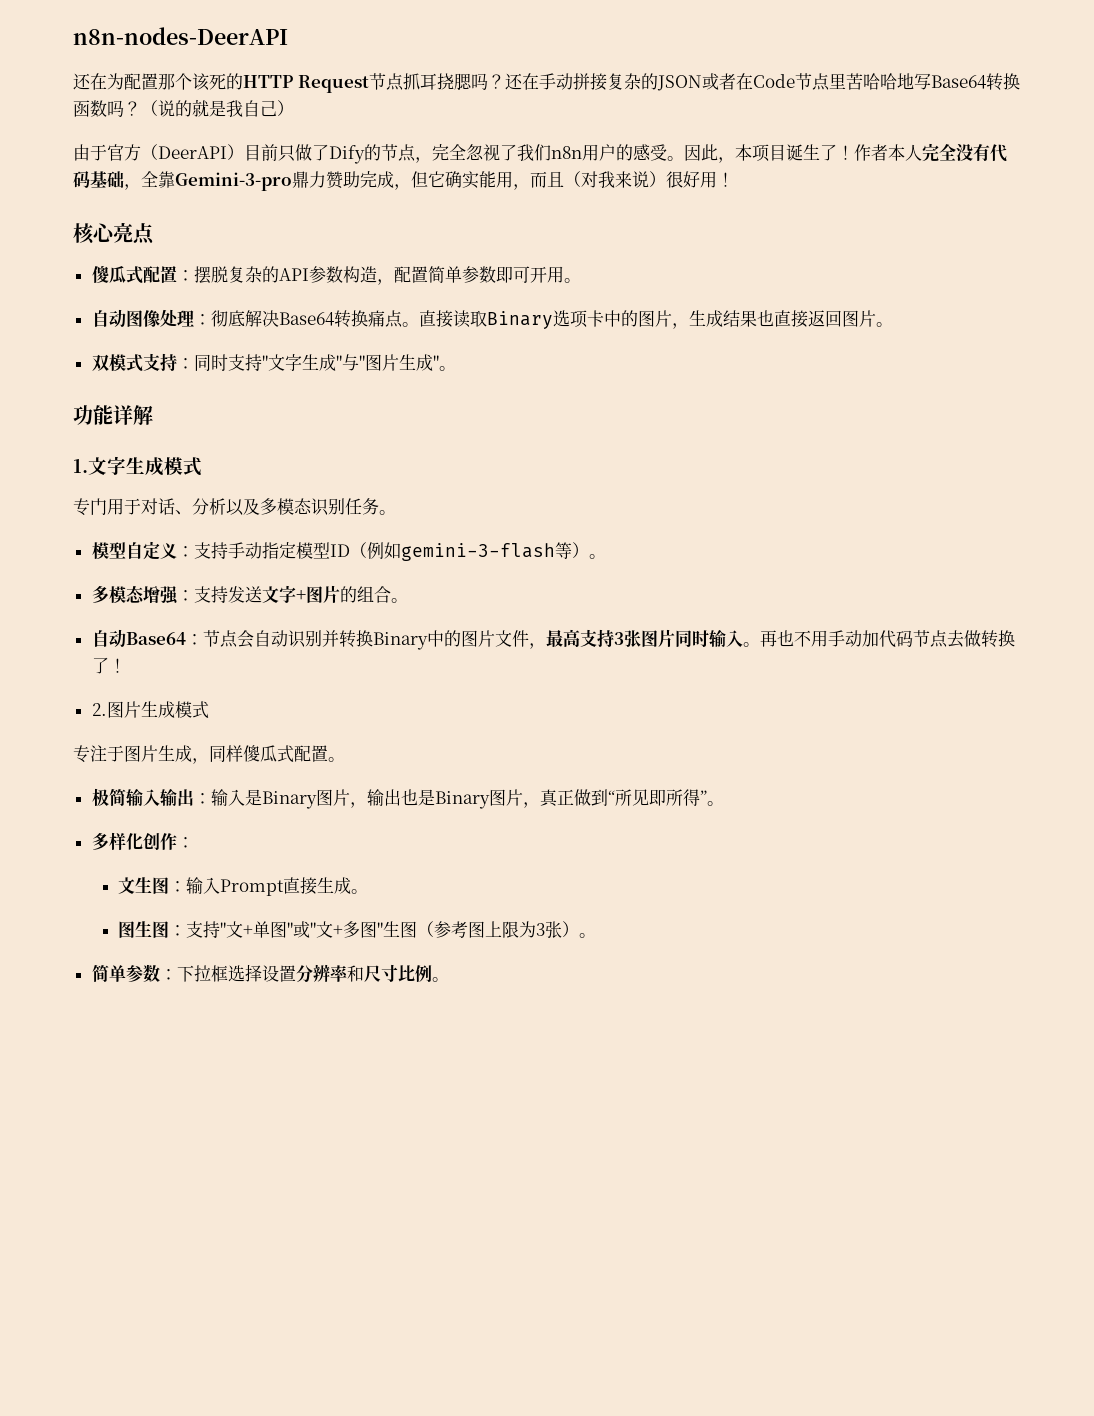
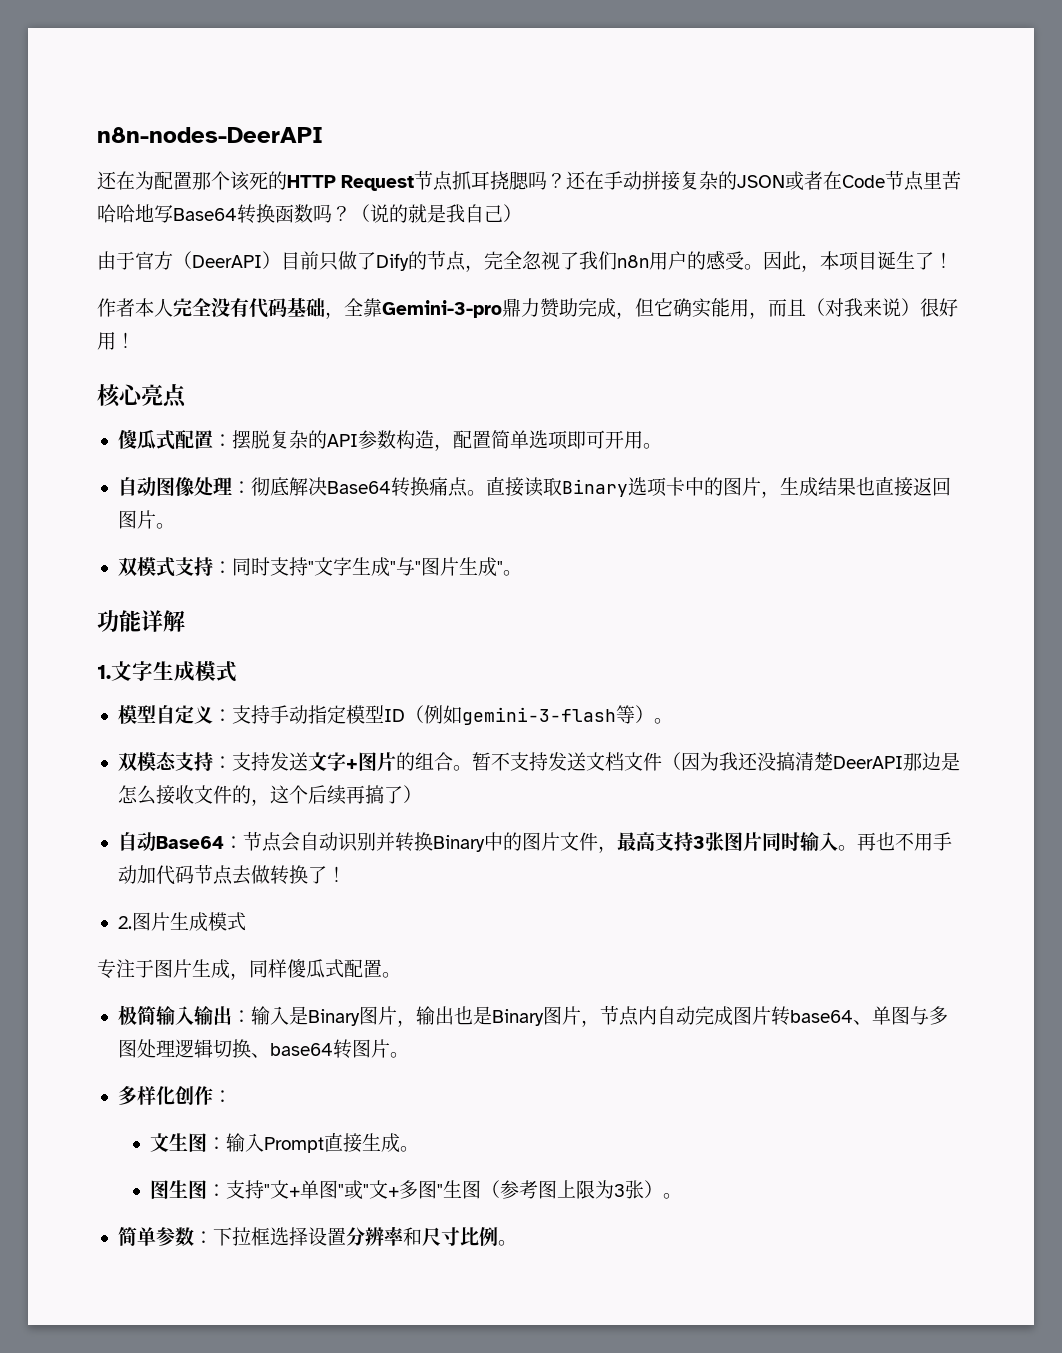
(854, 152) none -> (953, 260) //
[461,266,496,283] 参数 -> [528,430,568,450] 选项
[73,498,396,516] // 专门用于对话、分析以及多模态识别任务。 -> (237, 671) none
[91,585,179,605] 多模态增强 -> [117,752,213,771] 双模态支持
(408, 600) none -> [471,752,960,771] [117,785,422,806] 暂不支持发送文档文件（因为我还没搞清楚DeerAPI那边是怎么接收文件的，这个后续再搞了）
[539,789,707,807] 真正做到“所见即所得” -> [599,1005,948,1026] [117,1039,390,1059] 节点内自动完成图片转base64、单图与多图处理逻辑切换、base64转图片

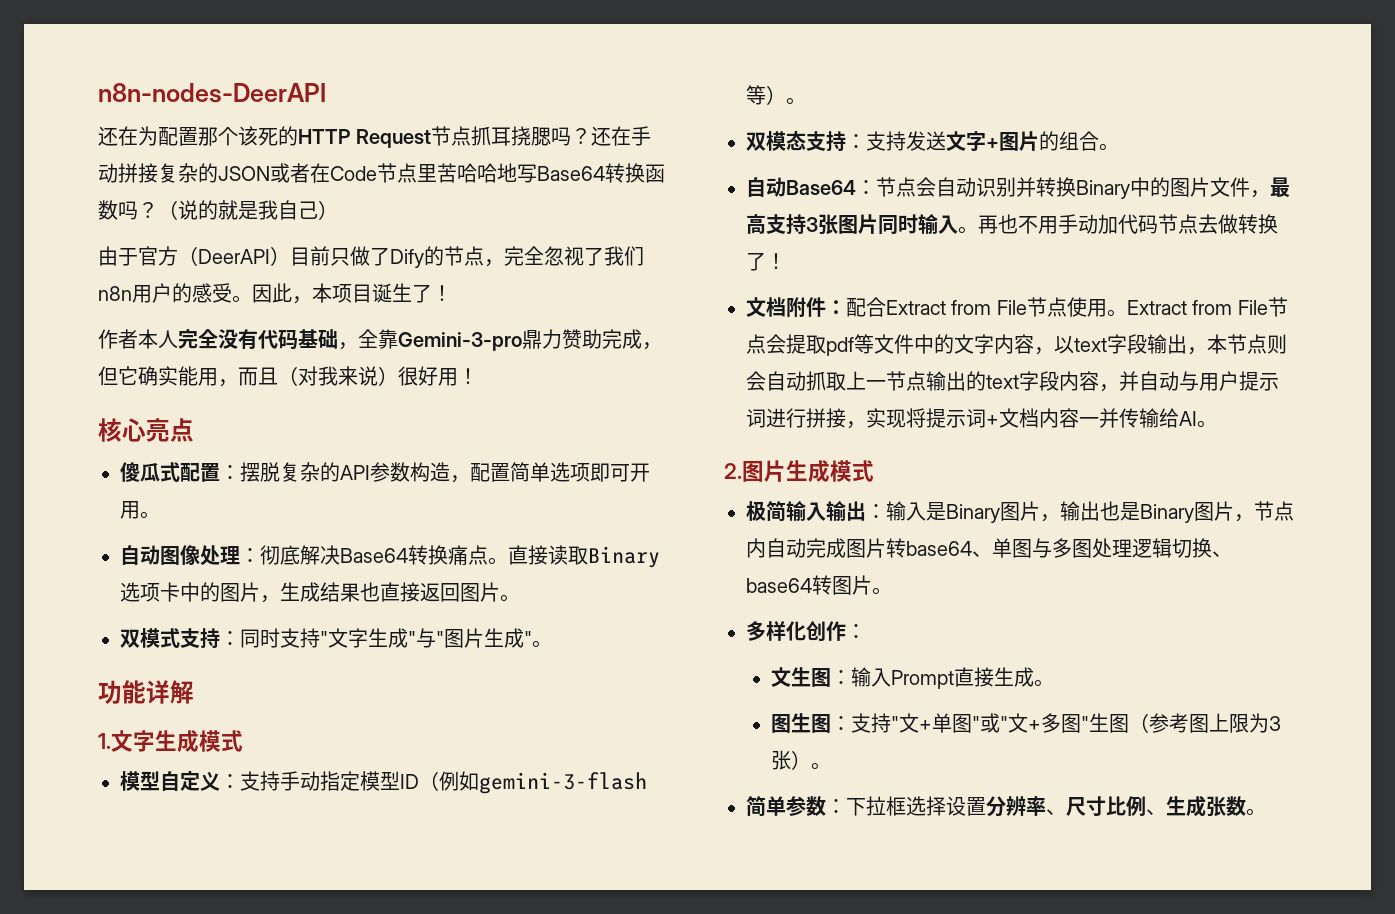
[471,752,960,771] [117,785,422,806] 暂不支持发送文档文件（因为我还没搞清楚DeerAPI那边是怎么接收文件的，这个后续再搞了） -> (1119, 147) none
[117,912,246,932] [97,959,401,980] 2.图片生成模式 // 专注于图片生成，同样傻瓜式配置。 -> [746,297,1288,318] [746,334,1287,356] [746,371,1279,392] [746,408,1217,429] [724,460,874,483] 文档附件：配合Extract from File节点使用。Extract from File节点会提取pdf等文件中的文字内容，以text字段输出，本节点则会自动抓取上一节点输出的text字段内容，并自动与用户提示词进行拼接，实现将提示词+文档内容一并传输给AI。 // 2.图片生成模式
[402,1227,422,1246] 和 -> [1046,809,1066,815] 、
(498, 1236) none -> [1146,795,1246,817] 、生成张数

